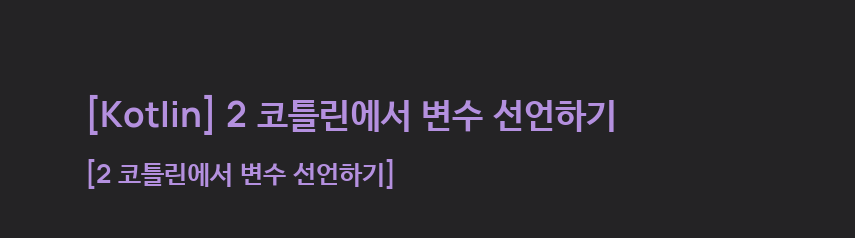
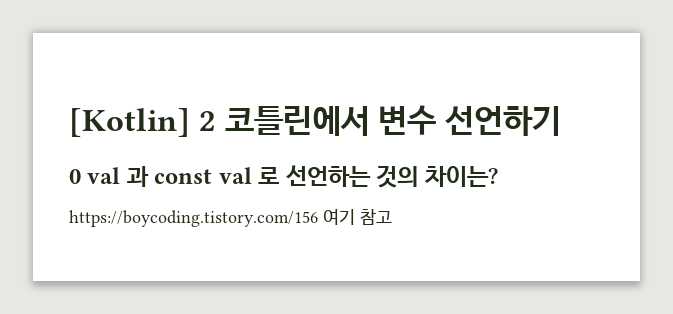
[85,159,397,189] [2 코틀린에서 변수 선언하기] -> [69,165,498,188] [69,209,392,227] 0 val 과 const val 로 선언하는 것의 차이는? // https://boycoding.tistory.com/156 여기 참고

